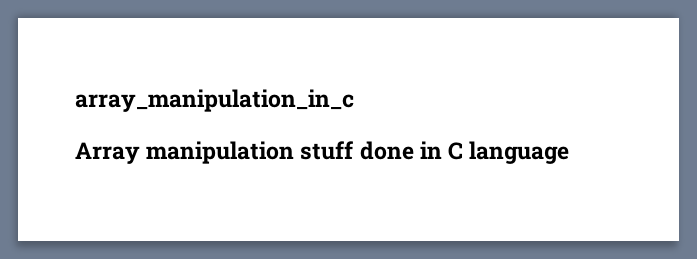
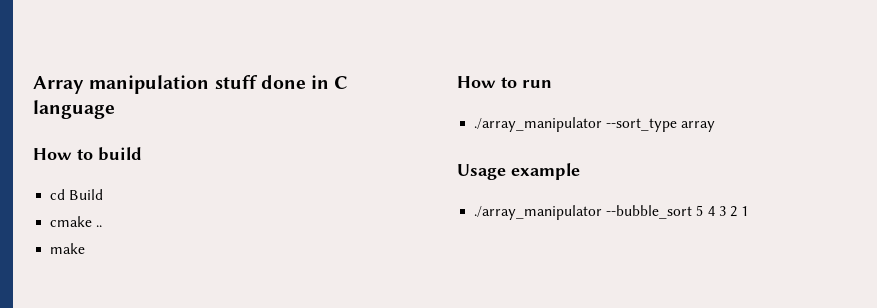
[75,89,354,112] array_manipulation_in_c // -> (33, 85) none
(570, 152) none -> [33,147,142,161] [50,189,104,200] [50,216,103,227] [50,243,86,254] [457,76,552,88] [474,117,716,132] [457,163,580,180] [474,205,749,220] // How to build // cd Build // cmake .. // make // How to run // ./array_manipulator --sort_type array // Usage example // ./array_manipulator --bubble_sort 5 4 3 2 1

